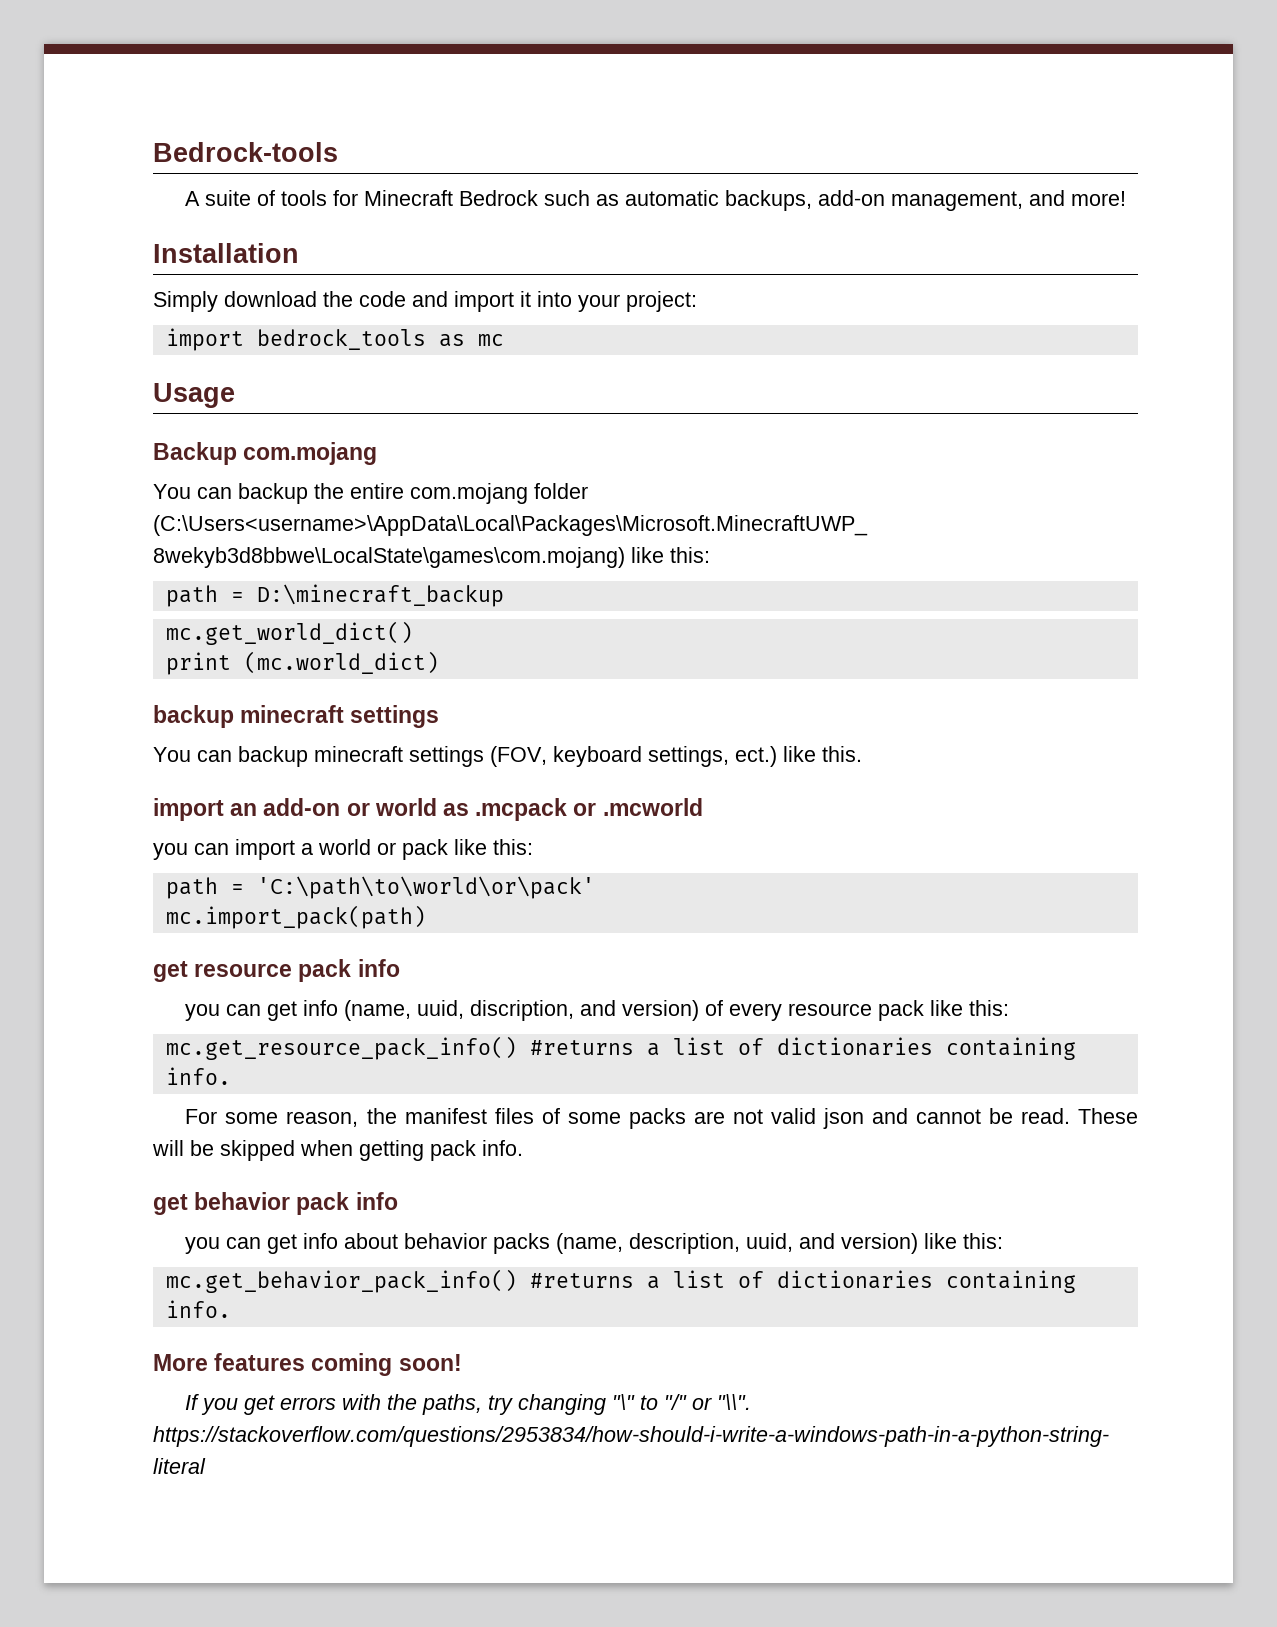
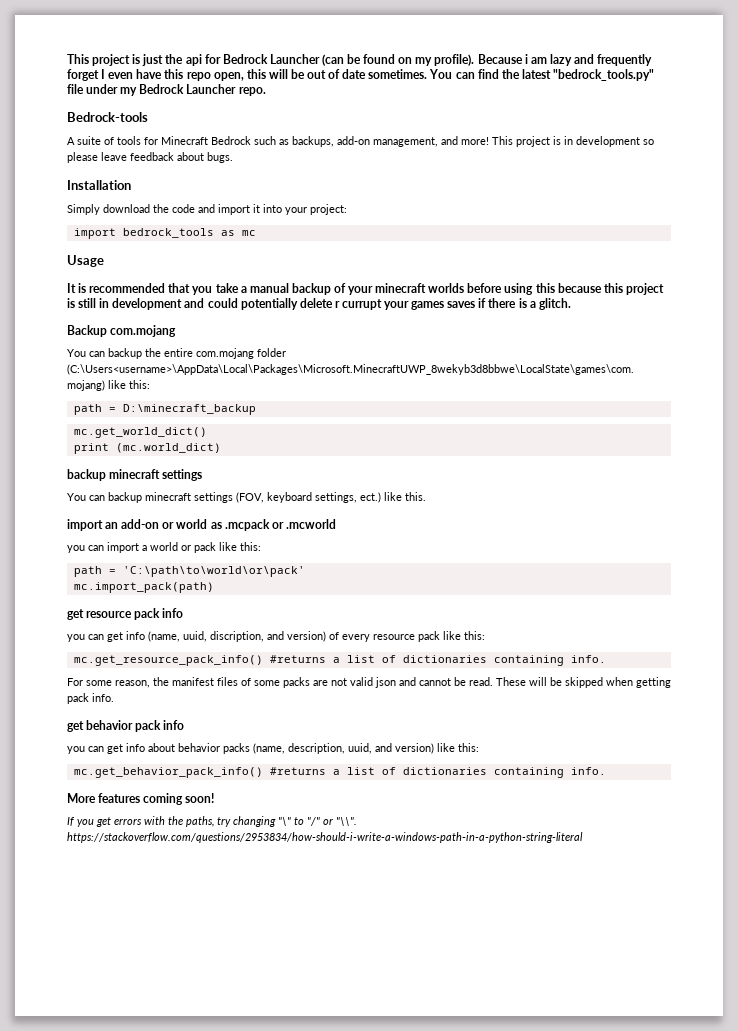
(153, 152) none -> [67,54,653,66] [67,69,654,81] [67,84,266,96] This project is just the api for Bedrock Launcher (can be found on my profile). Because i am lazy and frequently forget I even have this repo open, this will be out of date sometimes. You can find the latest "bedrock_tools.py" file under my Bedrock Launcher repo. //
[625,190,720,206] automatic -> (289, 142) none
(1127, 198) none -> [492,136,654,147] [67,152,233,163] This project is in development so please leave feedback about bugs.
(235, 395) none -> [67,283,664,295] [67,298,571,310] // It is recommended that you take a manual backup of your minecraft worlds before using this because this project is still in development and could potentially delete r currupt your games saves if there is a glitch.

